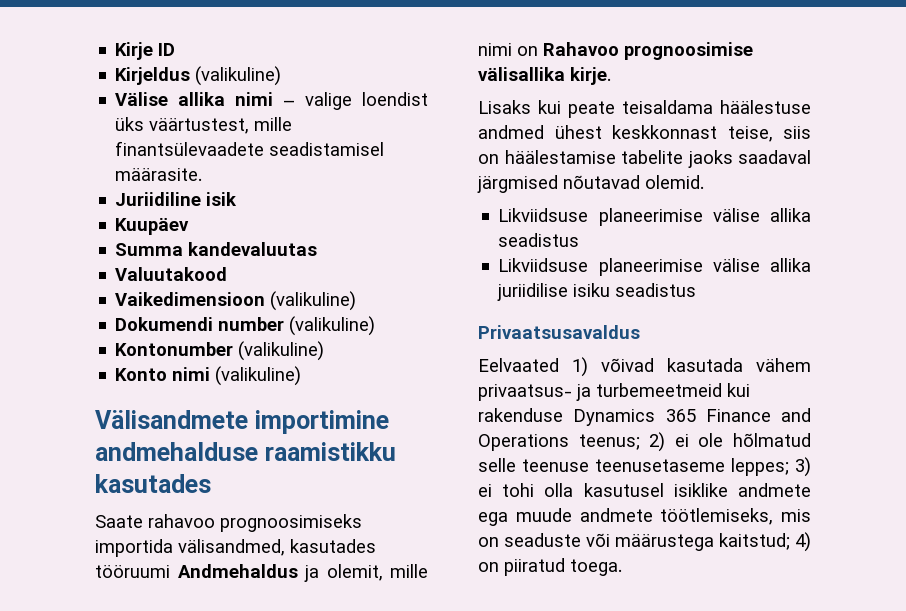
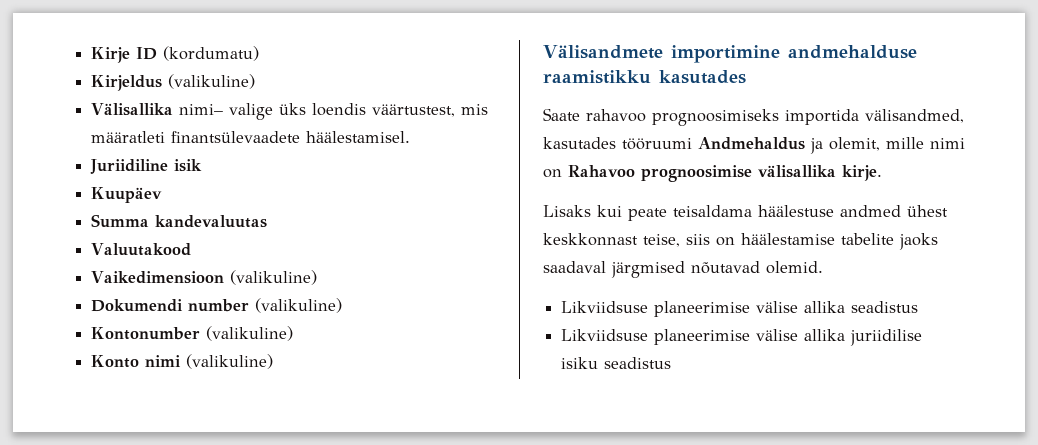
(176, 49) none -> [163,46,260,61] (kordumatu)
[115,92,428,110] [115,117,293,134] [115,141,385,156] [115,168,203,181] Välise allika nimi – valige loendist üks väärtustest, mille finantsülevaadete seadistamisel määrasite. -> [91,103,489,120] [91,131,411,143] Välisallika nimi– valige üks loendis väärtustest, mis määratleti finantsülevaadete häälestamisel.
[478,325,640,339] [478,357,811,377] [478,383,750,401] [478,408,811,426] [478,432,811,452] [478,457,811,477] [478,483,811,497] [478,508,811,526] [478,532,811,552] [478,558,622,576] // Privaatsusavaldus // Eelvaated 1) võivad kasutada vähem privaatsus- ja turbemeetmeid kui rakenduse Dynamics 365 Finance and Operations teenus; 2) ei ole hõlmatud selle teenuse teenusetaseme leppes; 3) ei tohi olla kasutusel isiklike andmete ega muude andmete töötlemiseks, mis on seaduste või määrustega kaitstud; 4) on piiratud toega. -> (672, 363) none

